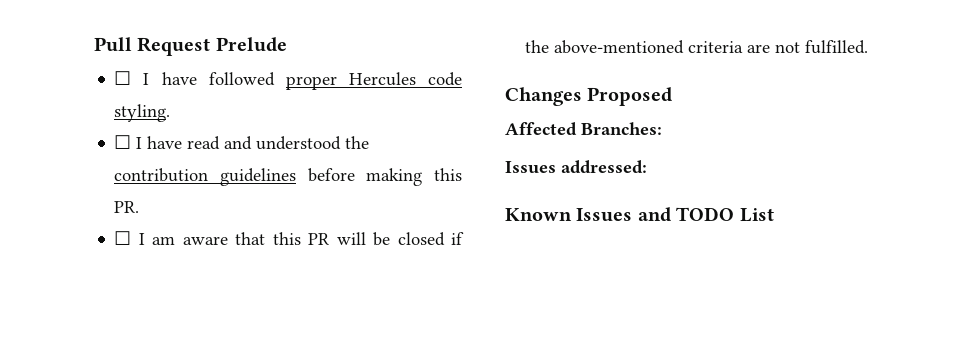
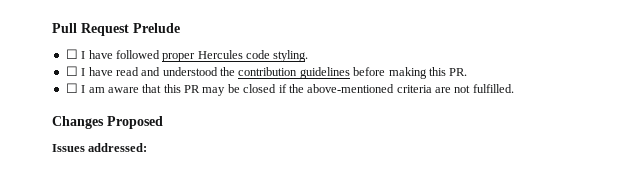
[336,232,366,245] will -> [202,87,226,96] may
[505,122,662,136] // Affected Branches: -> (163, 122) none
[505,207,774,222] // Known Issues and TODO List -> (148, 147) none

